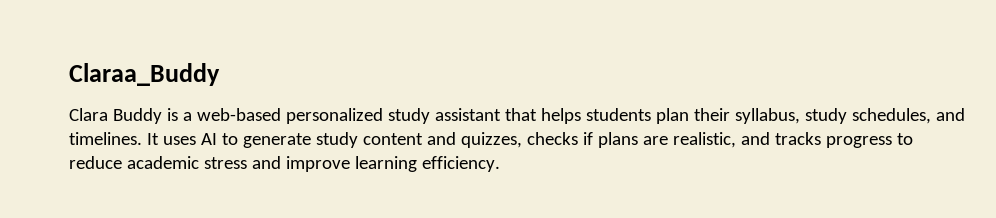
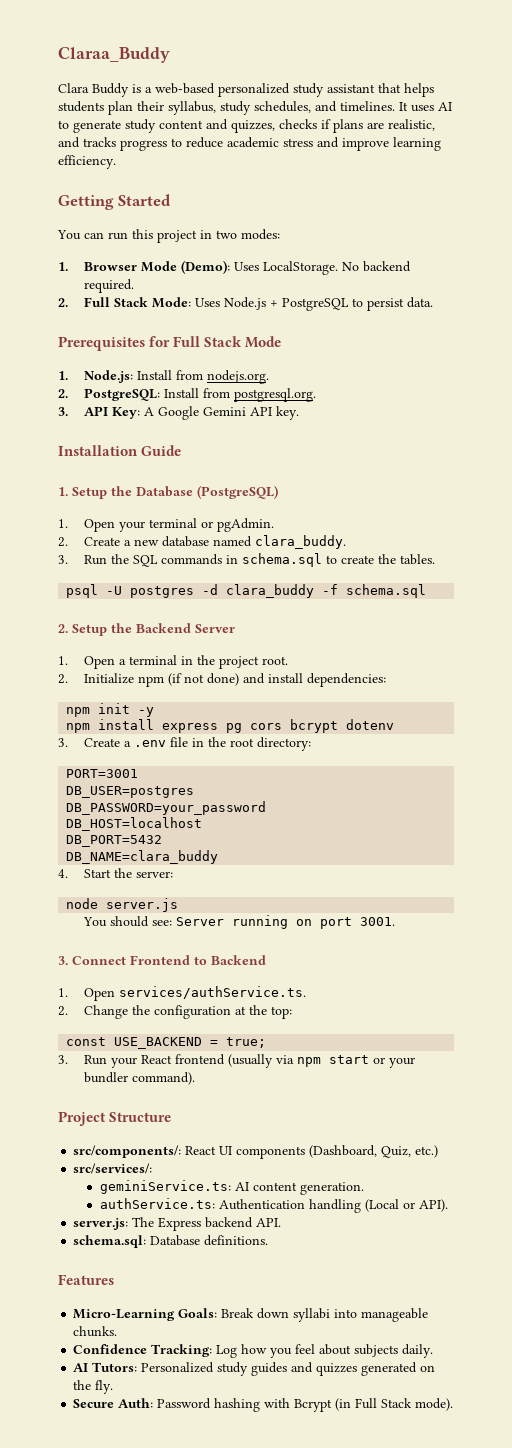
(500, 164) none -> [58,194,172,210] [57,229,280,243] [58,260,412,275] [84,279,135,293] [58,297,434,311] [58,336,282,351] [58,370,270,384] [58,388,317,402] [58,406,300,420] [58,445,182,456] [58,485,278,499] [58,518,275,532] [58,535,347,549] [58,553,436,567] [66,584,427,598] [58,623,235,636] [58,655,289,669] [58,673,387,687] [66,703,155,717] [66,719,395,733] [58,737,312,751] [66,769,139,778] [66,786,195,798] [66,801,267,815] [66,817,203,831] [66,835,163,847] [66,850,219,864] [58,868,174,878] [66,898,179,912] [83,915,396,929] [58,955,266,965] [58,986,307,1001] [58,1005,293,1019] [66,1037,267,1049] [58,1054,416,1068] [84,1072,196,1085] [58,1111,172,1126] [73,1145,439,1159] [73,1163,153,1174] [99,1180,364,1195] [99,1198,448,1213] [73,1217,282,1231] [73,1235,269,1248] [58,1274,114,1285] [73,1308,429,1322] [73,1326,118,1337] [73,1344,434,1358] [73,1362,436,1376] [73,1380,114,1394] [73,1398,454,1412] // Getting Started // You can run this project in two modes: // 1. Browser Mode (Demo): Uses LocalStorage. No backend required. // 2. Full Stack Mode: Uses Node.js + PostgreSQL to persist data. // Prerequisites for Full Stack Mode // 1. Node.js: Install from nodejs.org. // 2. PostgreSQL: Install from postgresql.org. // 3. API Key: A Google Gemini API key. // Installation Guide // 1. Setup the Database (PostgreSQL) // 1. Open your terminal or pgAdmin. // 2. Create a new database named clara_buddy. // 3. Run the SQL commands in schema.sql to create the tables. // psql -U postgres -d clara_buddy -f schema.sql // 2. Setup the Backend Server // 1. Open a terminal in the project root. // 2. Initialize npm (if not done) and install dependencies: // npm init -y // npm install express pg cors bcrypt dotenv // 3. Create a .env file in the root directory: // PORT=3001 // DB_USER=postgres // DB_PASSWORD=your_password // DB_HOST=localhost // DB_PORT=5432 // DB_NAME=clara_buddy // 4. Start the server: // node server.js // You should see: Server running on port 3001. // 3. Connect Frontend to Backend // 1. Open services/authService.ts. // 2. Change the configuration at the top: // const USE_BACKEND = true; // 3. Run your React frontend (usually via npm start or your bundler command). // Project Structure // src/components/: React UI components (Dashboard, Quiz, etc.) // src/services/: // geminiService.ts: AI content generation. // authService.ts: Authentication handling (Local or API). // server.js: The Express backend API. // schema.sql: Database definitions. // Features // Micro-Learning Goals: Break down syllabi into manageable chunks. // Confidence Tracking: Log how you feel about subjects daily. // AI Tutors: Personalized study guides and quizzes generated on the fly. // Secure Auth: Password hashing with Bcrypt (in Full Stack mode).

